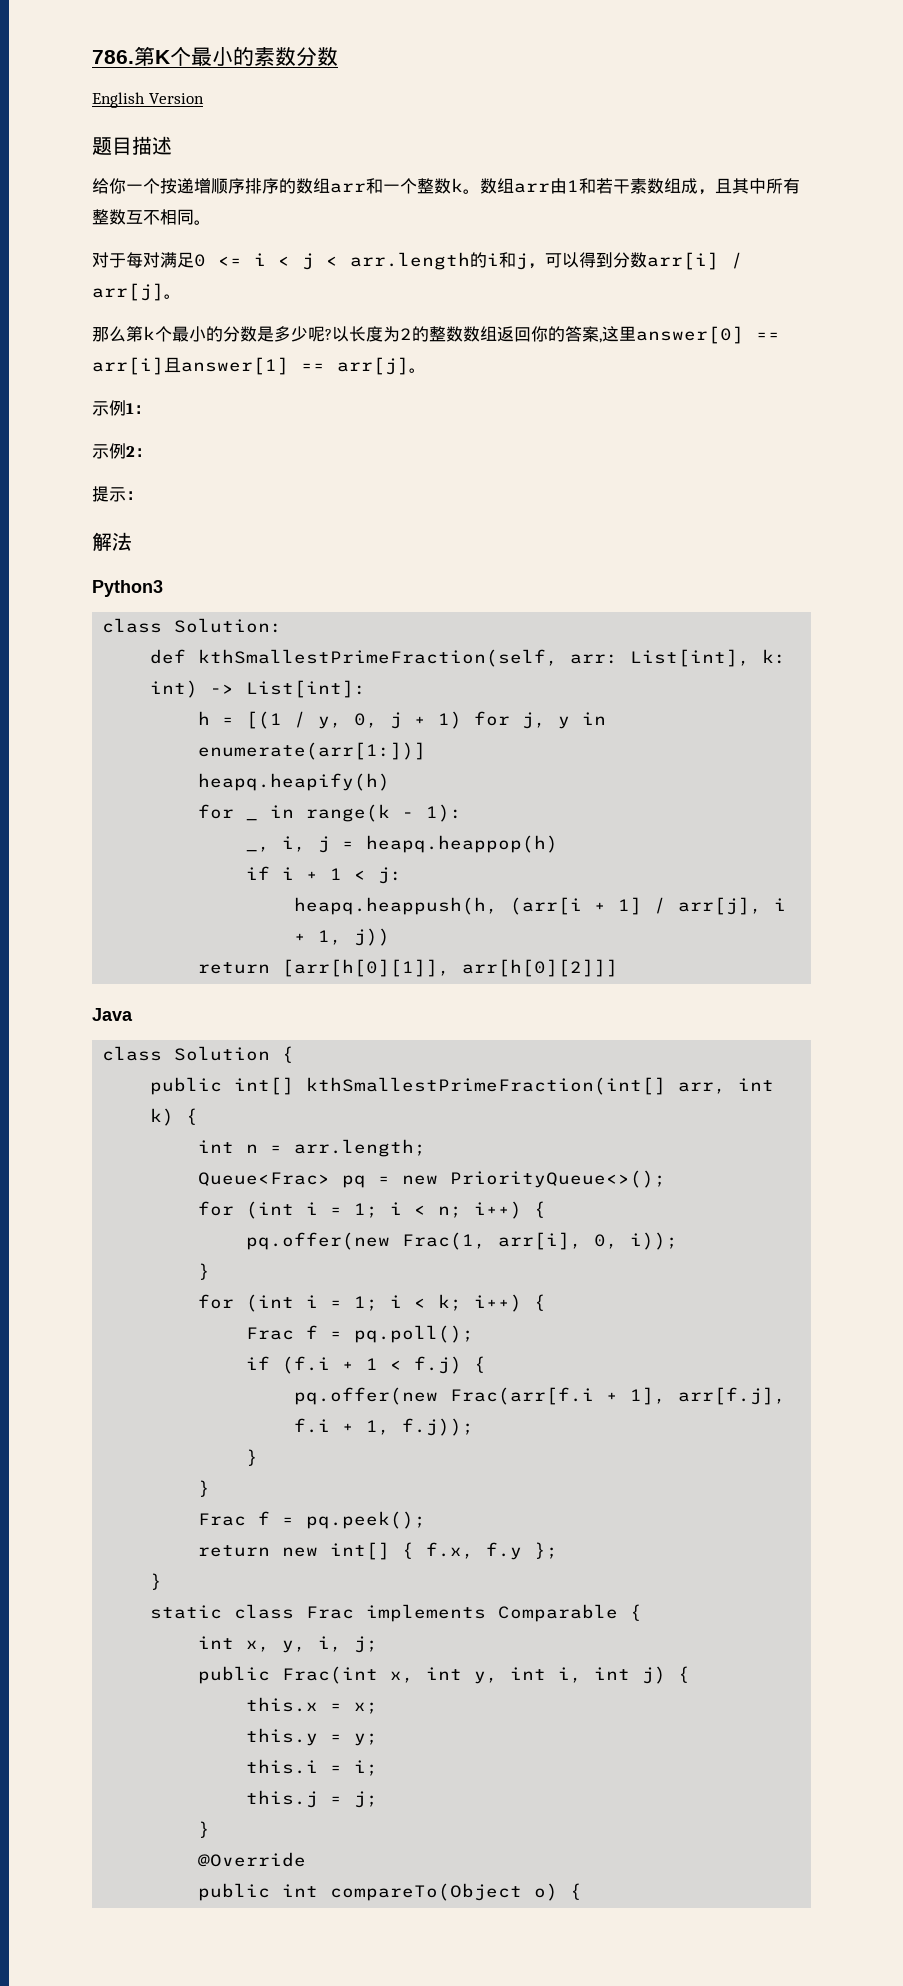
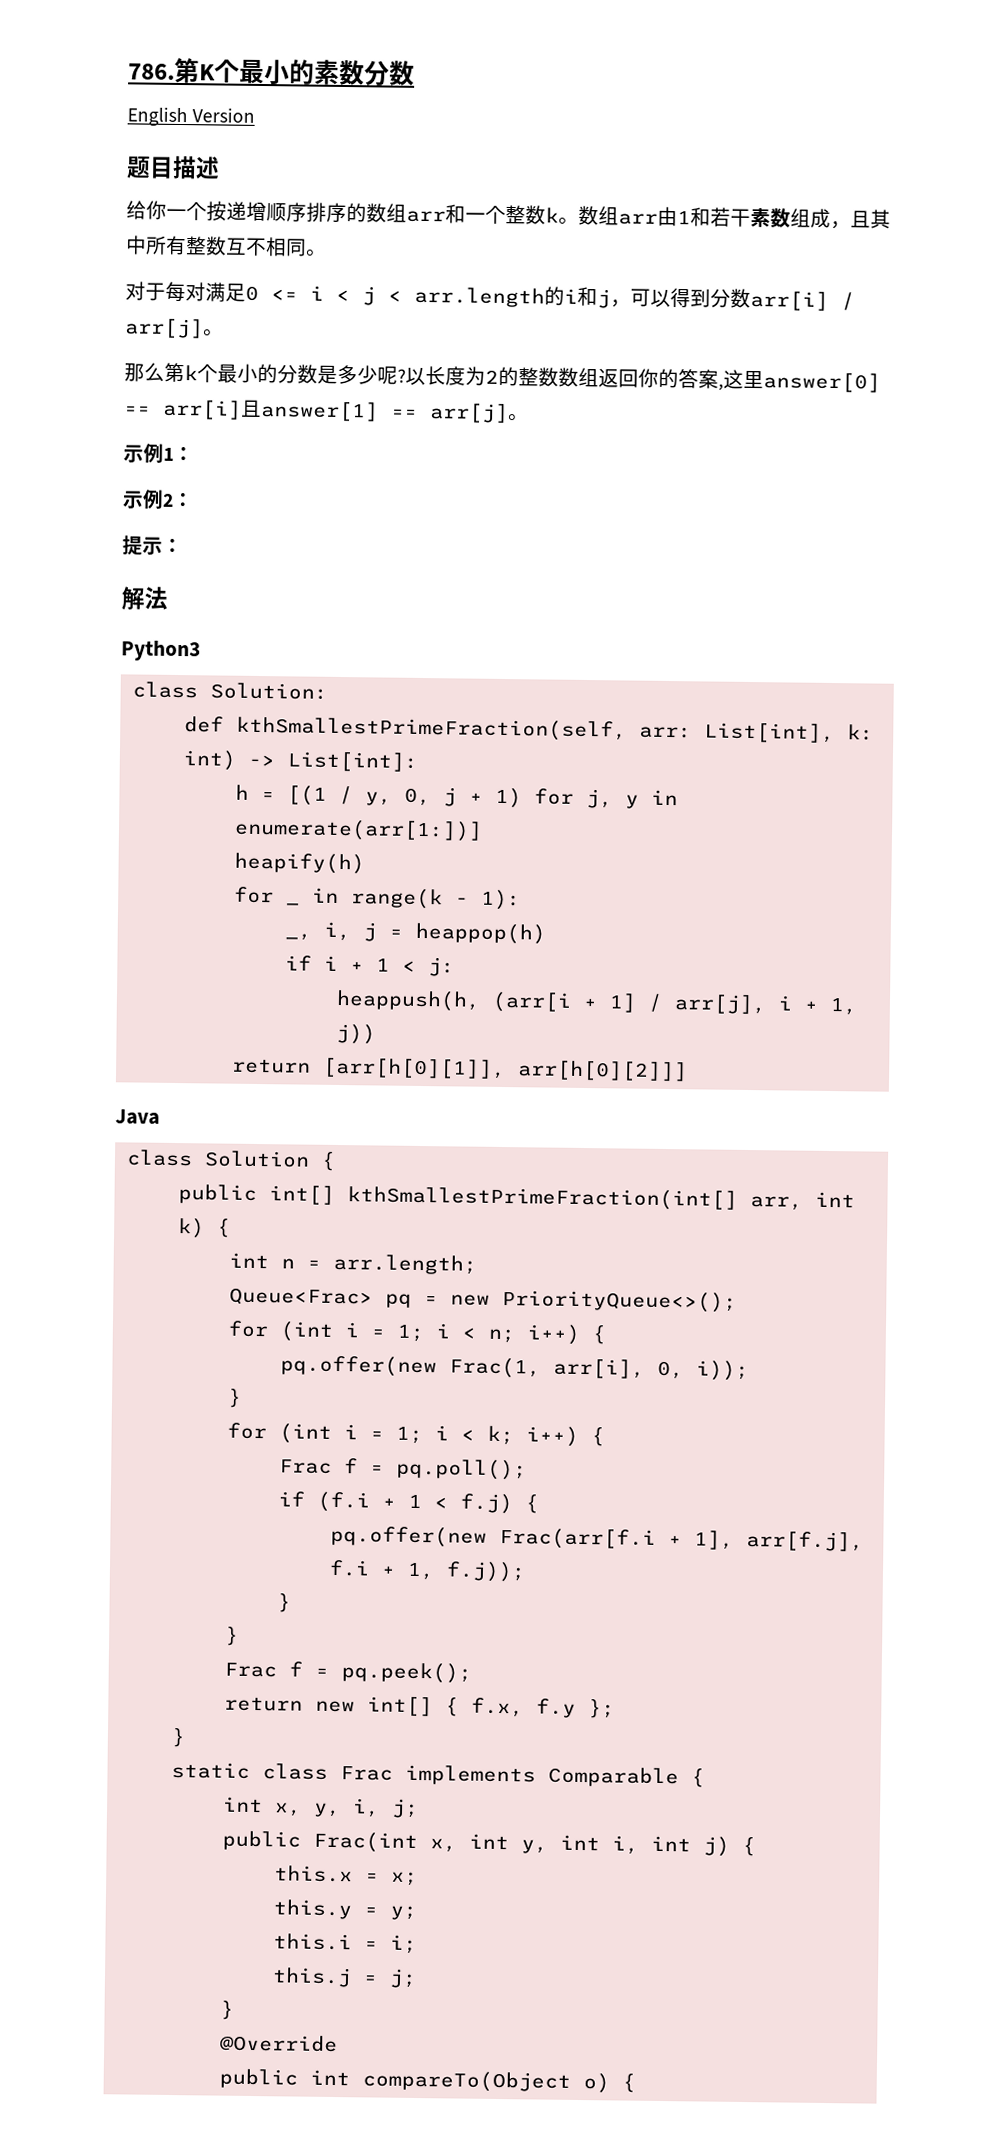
[198,773,391,791] heapq.heapify(h) -> [233,852,365,875] heapify(h)
[366,835,559,853] heapq.heappop(h) -> [414,922,546,945] heappop(h)
[294,897,499,915] heapq.heappush(h, -> [335,989,481,1012] heappush(h,

